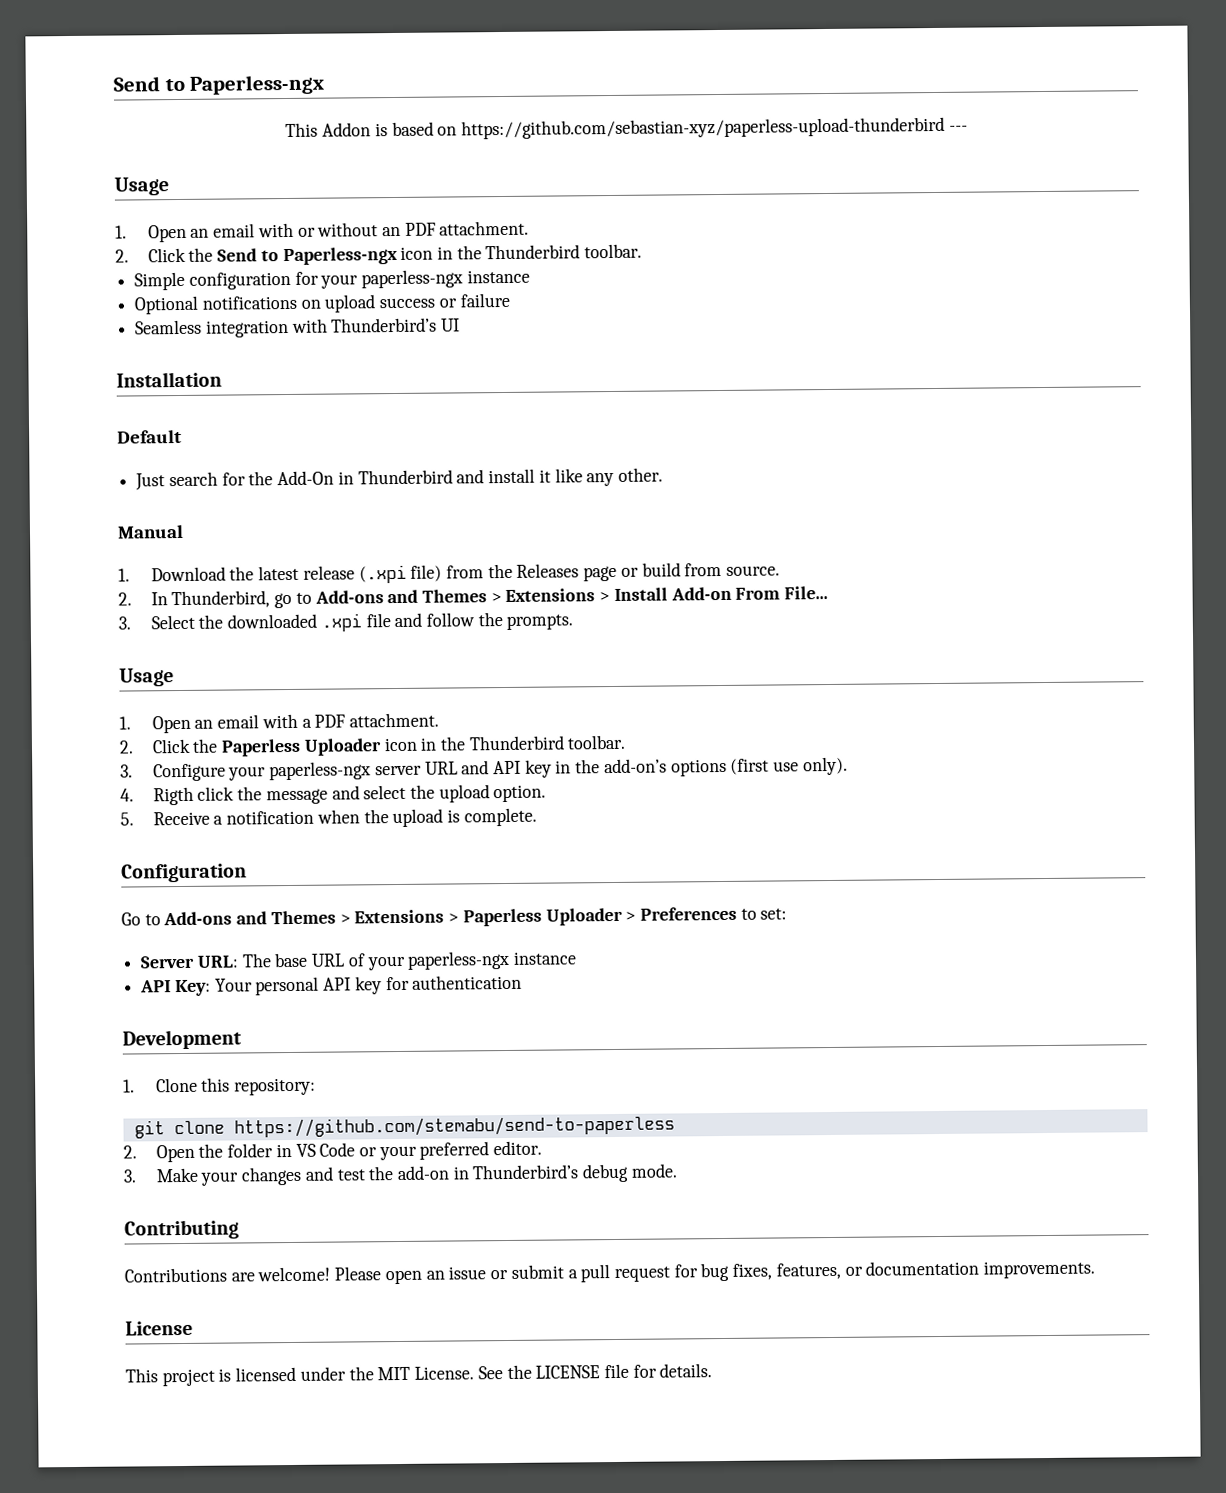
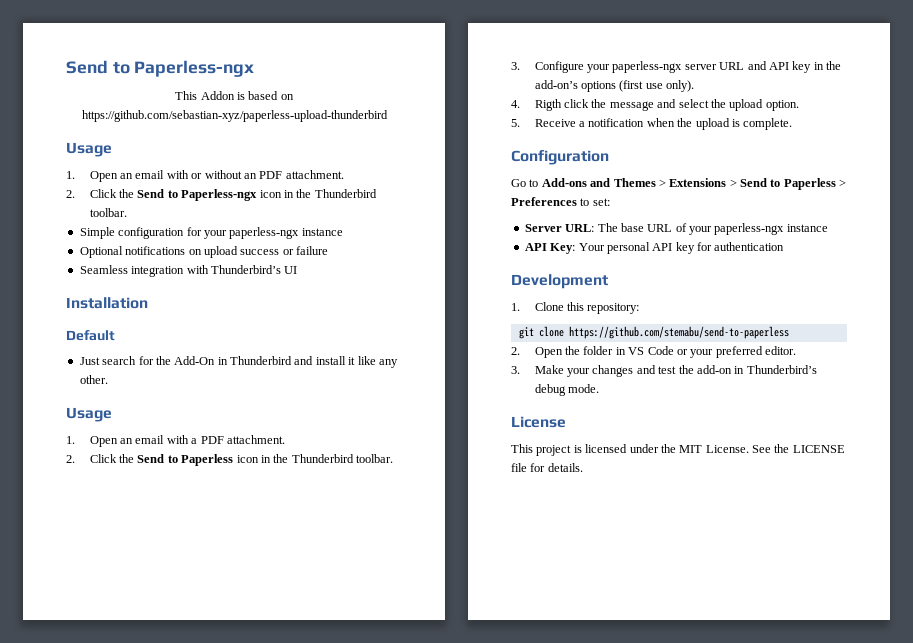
[948,125,968,131] --- -> (388, 116) none
[117,524,184,539] [118,562,781,584] [118,585,829,609] [118,612,574,632] // Manual // 1. Download the latest release (.xpi file) from the Releases page or build from source. // 2. In Thunderbird, go to Add-ons and Themes > Extensions > Install Add-on From File... // 3. Select the downloaded .xpi file and follow the prompts. -> (108, 379) none
[221,738,382,757] Paperless Uploader -> [137,454,234,466] Send to Paperless
[462,907,623,927] Paperless Uploader -> [740,178,836,190] Send to Paperless
[124,1219,239,1240] [124,1260,1096,1285] // Contributing // Contributions are welcome! Please open an issue or submit a pull request for bug fixes, features, or documentation improvements. -> (600, 388) none

